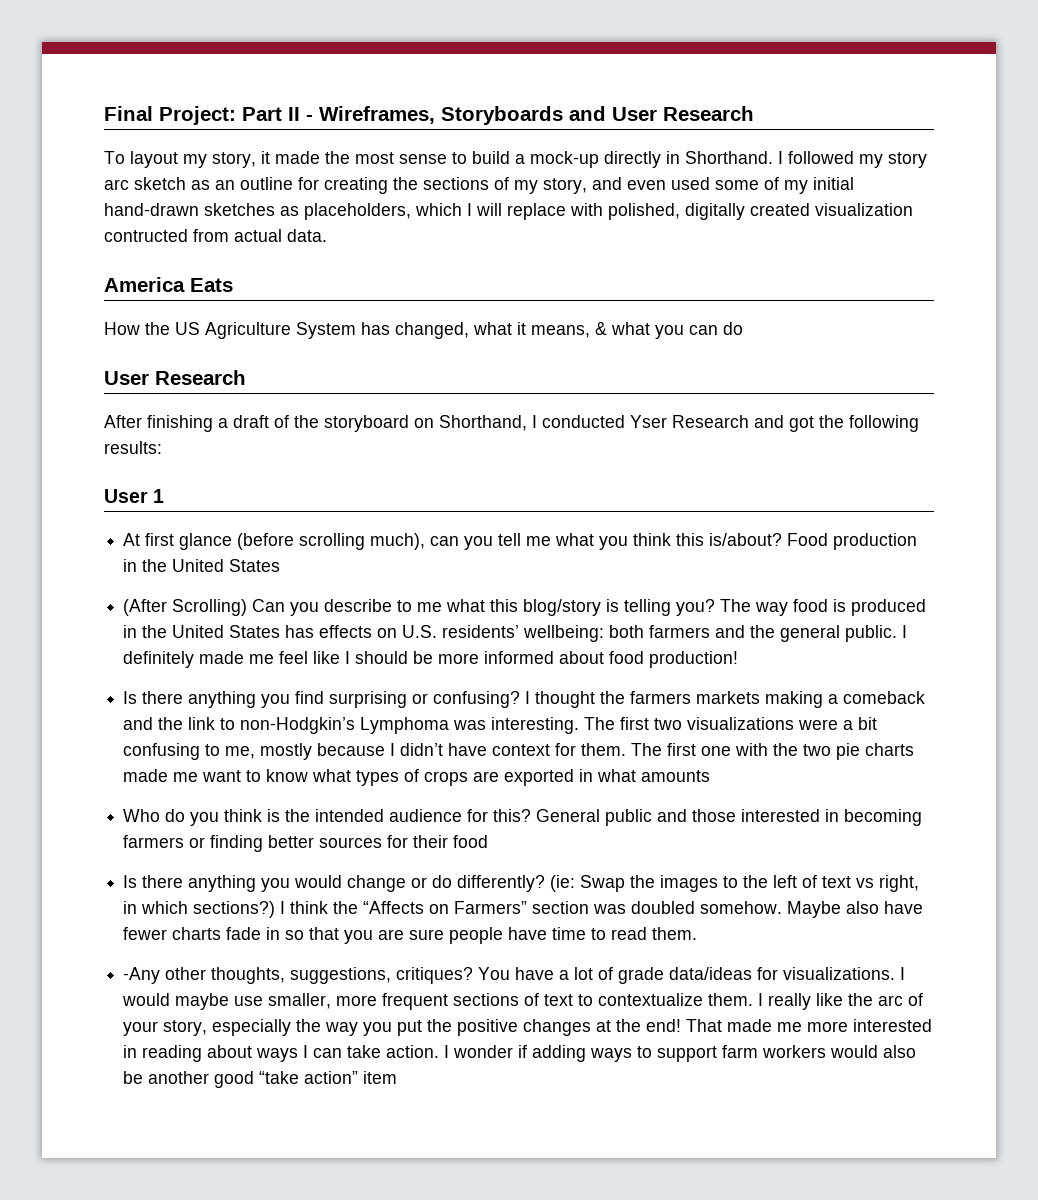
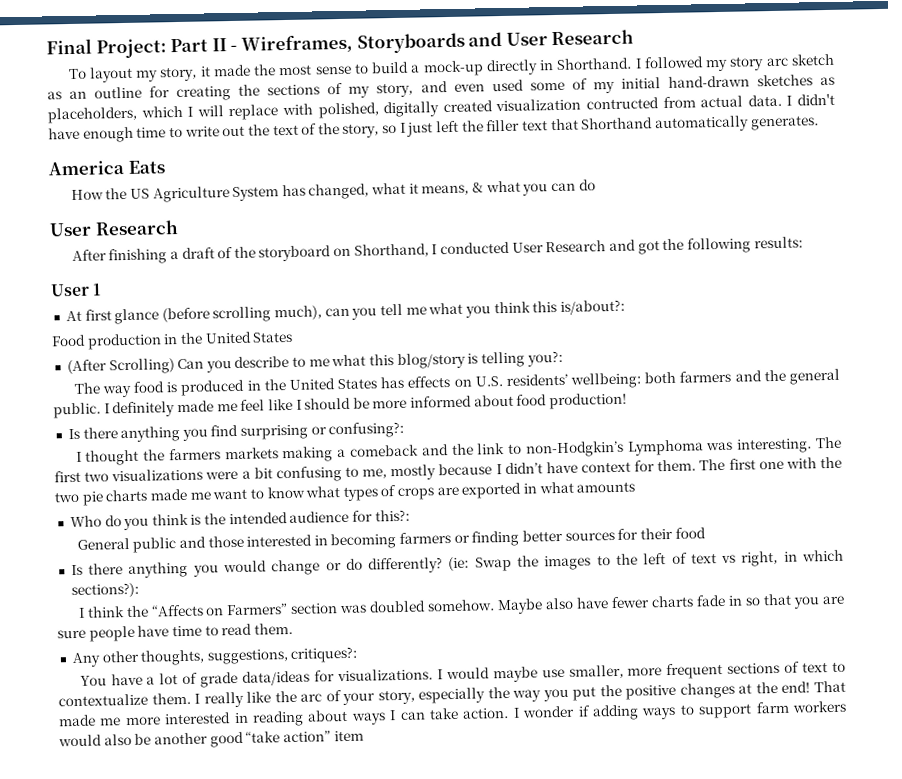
(327, 235) none -> [786,93,836,106] [48,115,819,143] I didn't have enough time to write out the text of the story, so I just left the filler text that Shorthand automatically generates.
[630,415,667,428] Yser -> [511,242,544,253] User
[709,533,783,546] is/about? -> [559,299,625,315] is/about?: //
[676,599,716,616] you? -> [526,350,563,367] you?: //
[433,691,521,708] confusing? -> [328,421,405,439] confusing?: //
[493,809,532,822] this? -> [374,509,410,522] this?: //
[193,901,276,918] sections?) -> [70,582,139,599] sections?): //
[123,967,161,984] -Any -> [71,652,101,668] Any
[396,967,474,984] critiques? -> [290,646,359,664] critiques?: //

